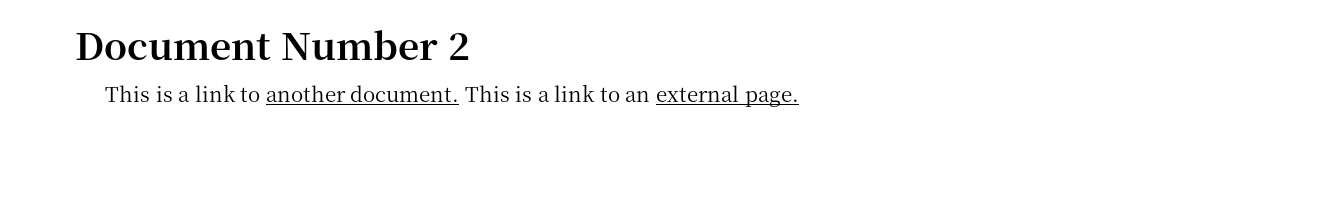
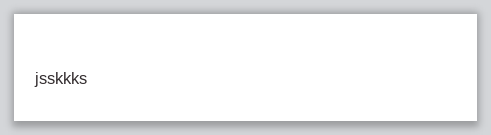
[75,30,470,60] [105,84,799,107] Document Number 2 // This is a link to another document. This is a link to an external page. -> [34,72,87,87] jsskkks

